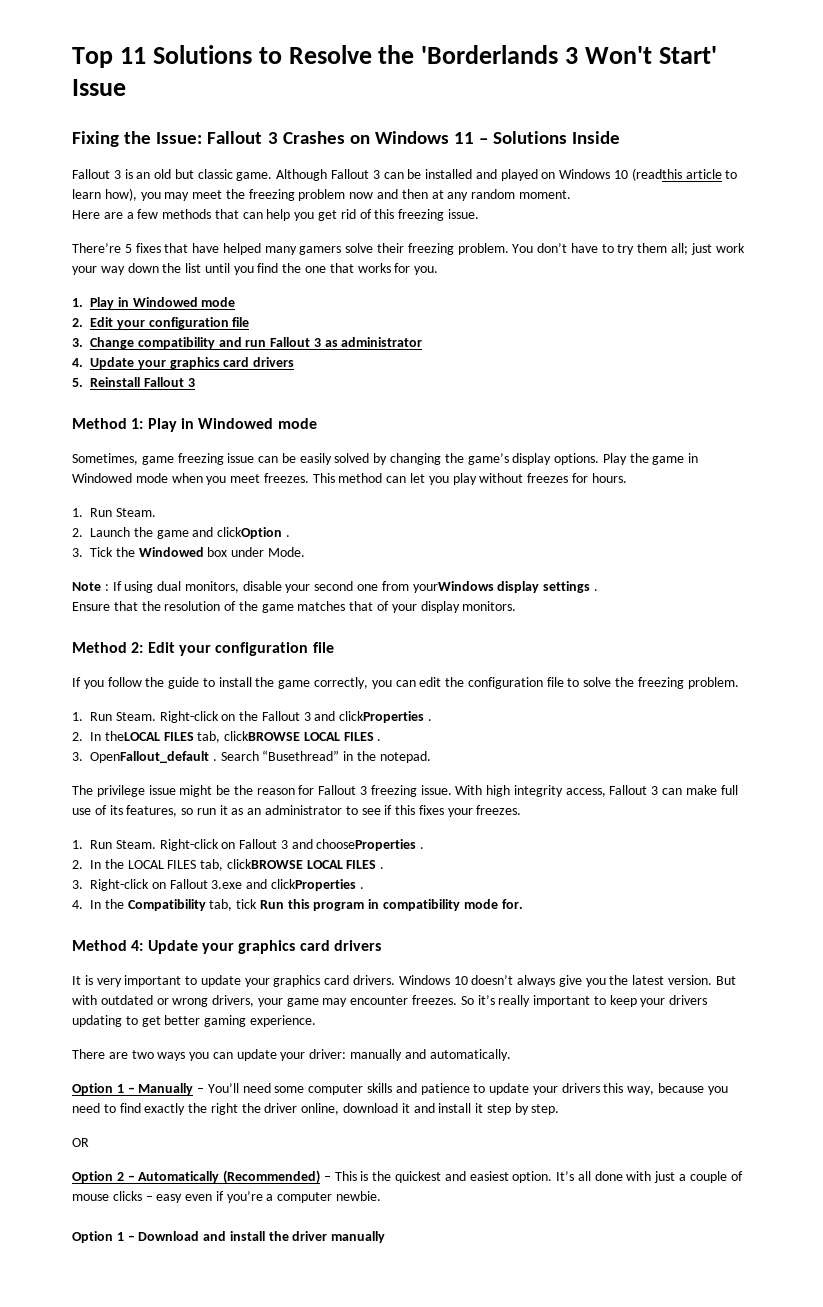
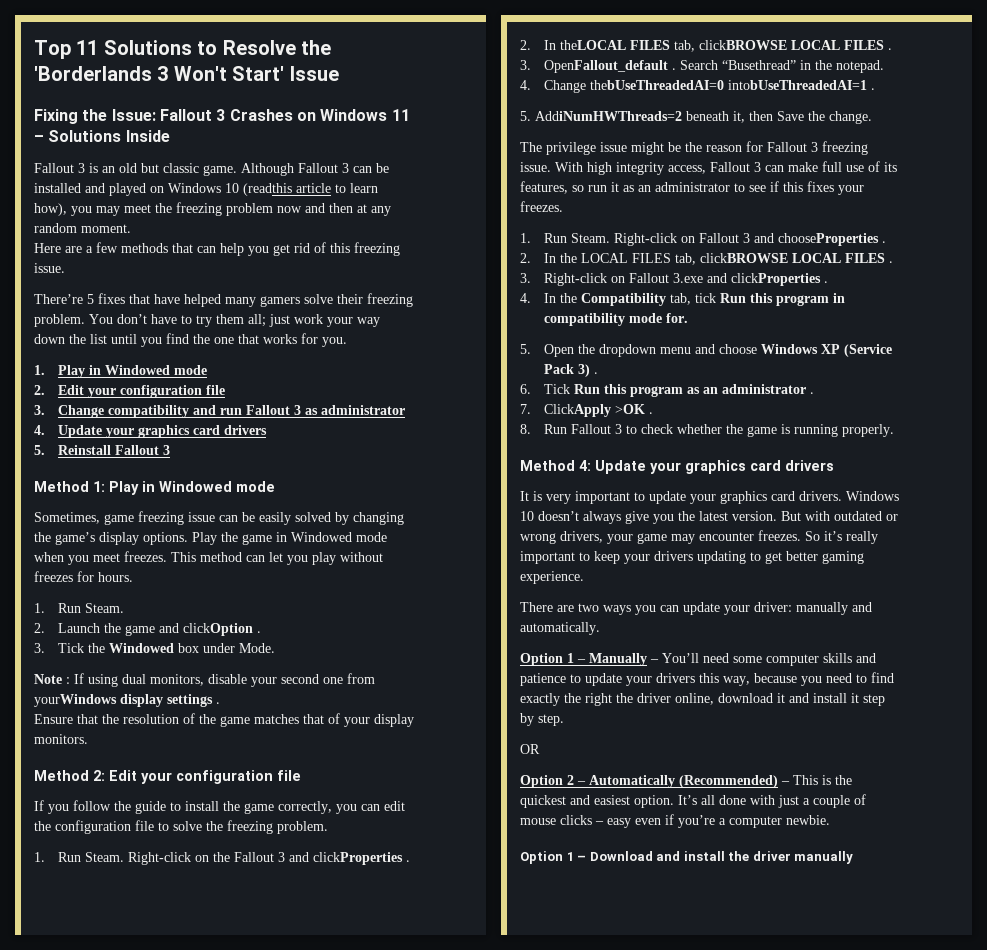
(431, 757) none -> [520,80,876,93] [520,111,872,124] // 4. Change thebUseThreadedAI=0 intobUseThreadedAI=1 . // 5. AddiNumHWThreads=2 beneath it, then Save the change.
(523, 904) none -> [520,344,893,357] [544,364,599,377] [520,384,815,397] [520,404,654,417] [520,424,895,437] // 5. Open the dropdown menu and choose Windows XP (Service Pack 3) . // 6. Tick Run this program as an administrator . // 7. ClickApply >OK . // 8. Run Fallout 3 to check whether the game is running properly.

